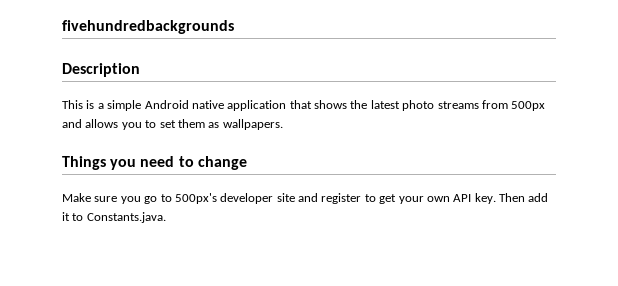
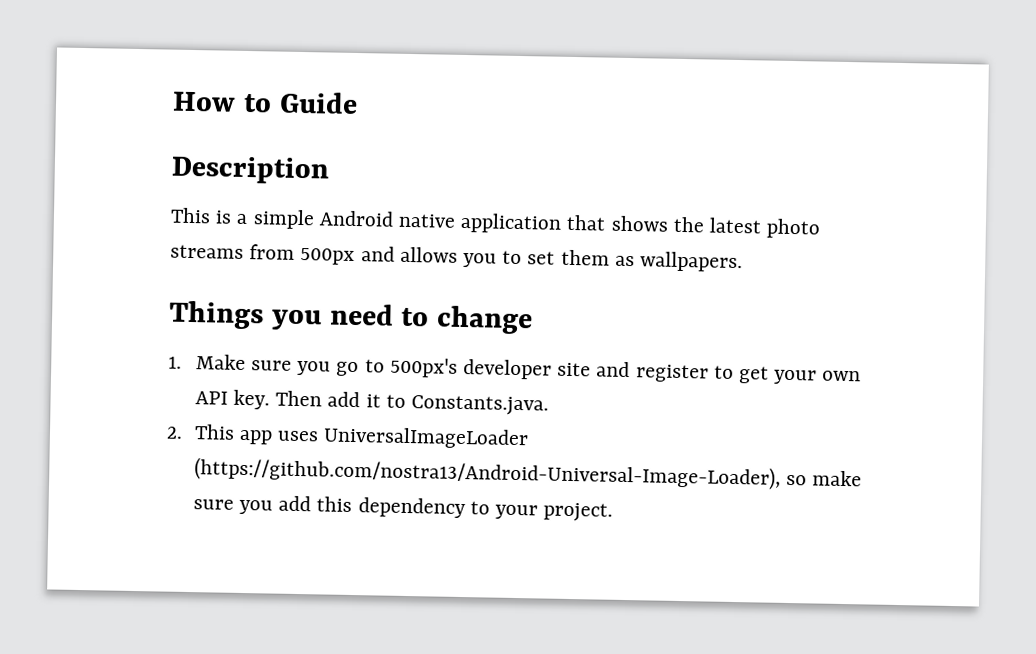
[62,20,234,34] fivehundredbackgrounds -> [172,91,358,115] How to Guide
(247, 163) none -> [168,356,182,369] 1.
(166, 217) none -> [166,424,530,450] [193,457,863,490] [192,495,614,522] // 2. This app uses UniversalImageLoader (https://github.com/nostra13/Android-Universal-Image-Loader), so make sure you add this dependency to your project.

